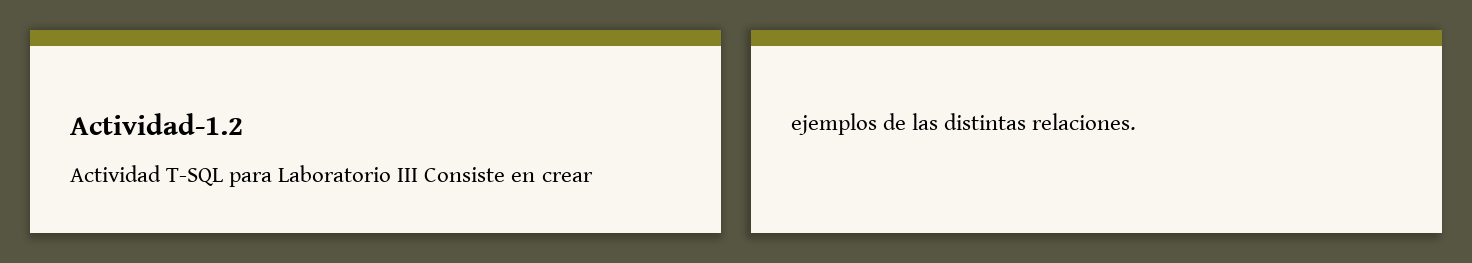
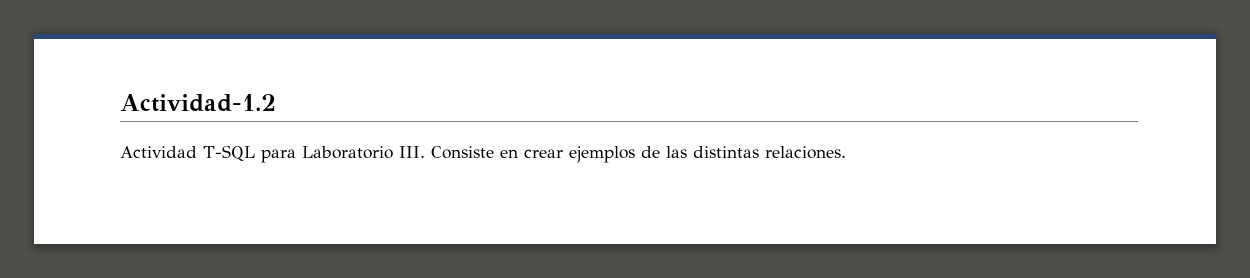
[397,168,419,182] III -> [399,146,425,158] III.

